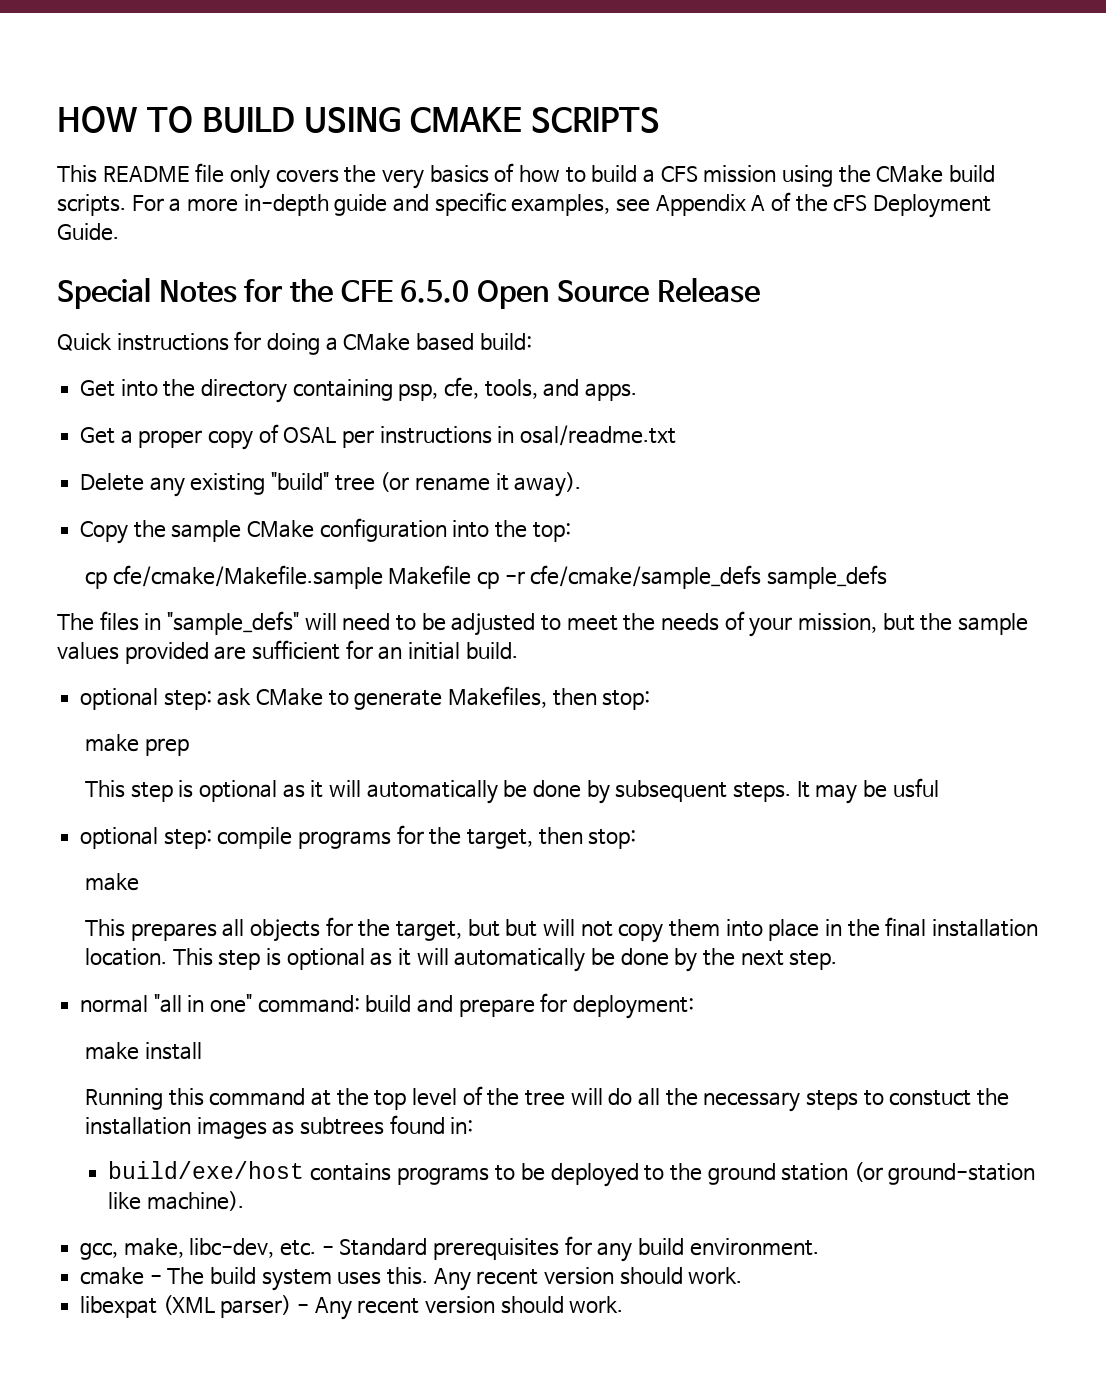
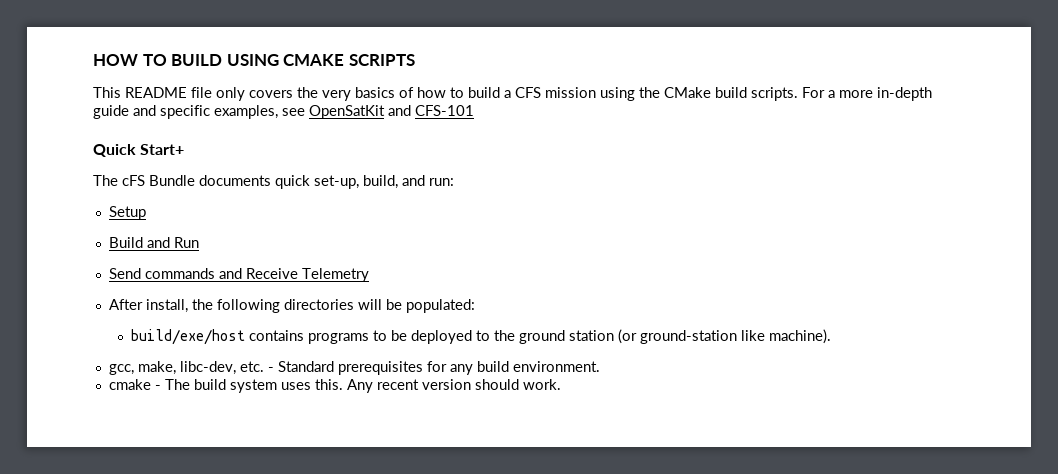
[655,192,992,218] [57,223,119,241] [57,277,760,309] [57,331,532,355] [80,377,638,403] [80,424,677,450] [80,472,582,497] [80,518,571,544] [85,565,888,589] [57,611,1029,637] [57,640,518,664] [80,686,651,710] [85,734,189,756] [85,778,939,804] [80,825,637,849] [85,873,140,891] [85,917,1039,943] [85,948,838,972] [80,993,695,1019] [85,1042,202,1060] [85,1086,1010,1112] [85,1115,474,1139] Appendix A of the cFS Deployment Guide. // Special Notes for the CFE 6.5.0 Open Source Release // Quick instructions for doing a CMake based build: // Get into the directory containing psp, cfe, tools, and apps. // Get a proper copy of OSAL per instructions in osal/readme.txt // Delete any existing "build" tree (or rename it away). // Copy the sample CMake configuration into the top: // cp cfe/cmake/Makefile.sample Makefile cp -r cfe/cmake/sample_defs sample_defs // The files in "sample_defs" will need to be adjusted to meet the needs of your mission, but the sample values provided are sufficient for an initial build. // optional step: ask CMake to generate Makefiles, then stop: // make prep // This step is optional as it will automatically be done by subsequent steps. It may be usful // optional step: compile programs for the target, then stop: // make // This prepares all objects for the target, but but will not copy them into place in the final installation location. This step is optional as it will automatically be done by the next step. // normal "all in one" command: build and prepare for deployment: // make install // Running this command at the top level of the tree will do all the necessary steps to constuct the installation images as subtrees found in: -> [309,105,474,119] [93,144,185,157] [93,175,454,189] [108,206,146,220] [108,237,199,248] [108,268,369,282] [108,299,475,313] OpenSatKit and CFS-101 // Quick Start+ // The cFS Bundle documents quick set-up, build, and run: // Setup // Build and Run // Send commands and Receive Telemetry // After install, the following directories will be populated:
[80,1295,624,1320] // libexpat (XML parser) - Any recent version should work. -> (561, 384) none

